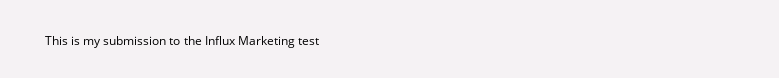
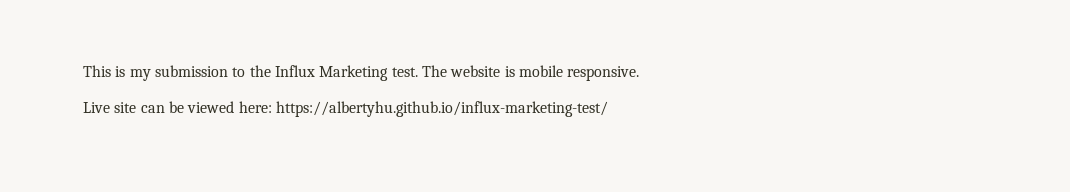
[297,38,319,45] test -> [391,65,640,81] [83,101,608,117] test. The website is mobile responsive. // Live site can be viewed here: https://albertyhu.github.io/influx-marketing-test/

